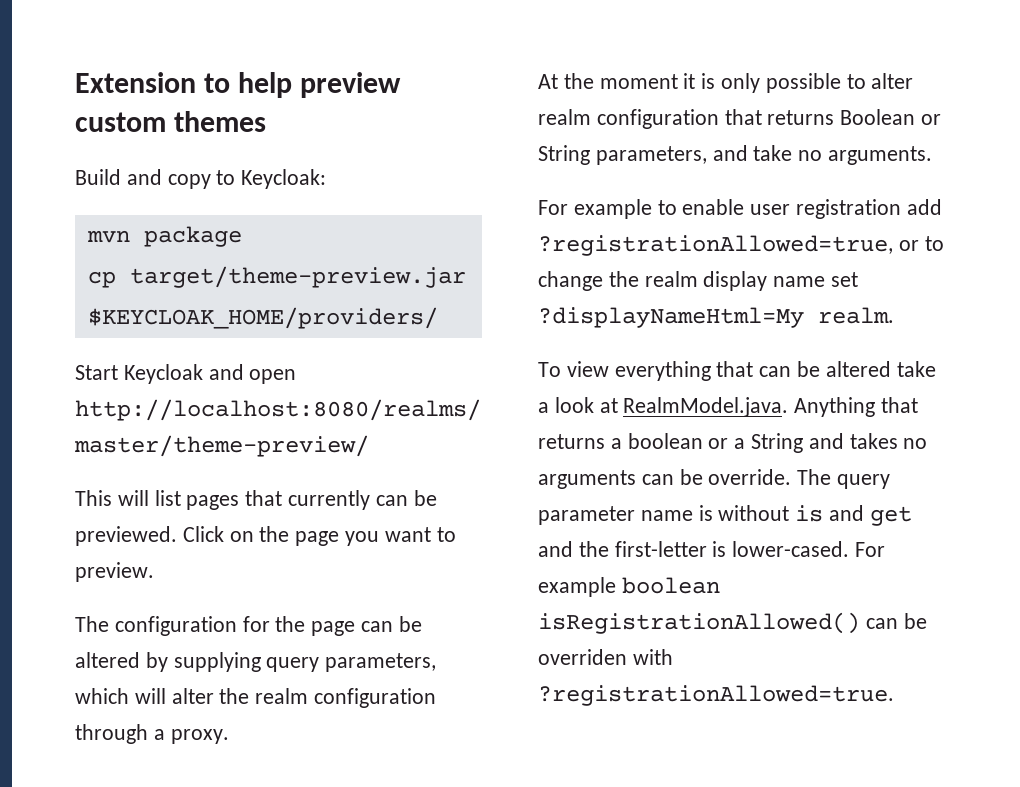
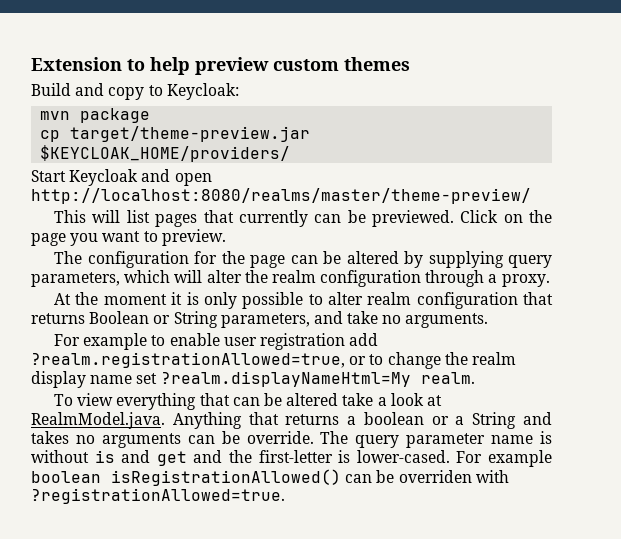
[538,235,893,256] ?registrationAllowed=true, -> [31,352,345,368] ?realm.registrationAllowed=true,
[538,307,804,328] ?displayNameHtml=My -> [160,371,411,387] ?realm.displayNameHtml=My

